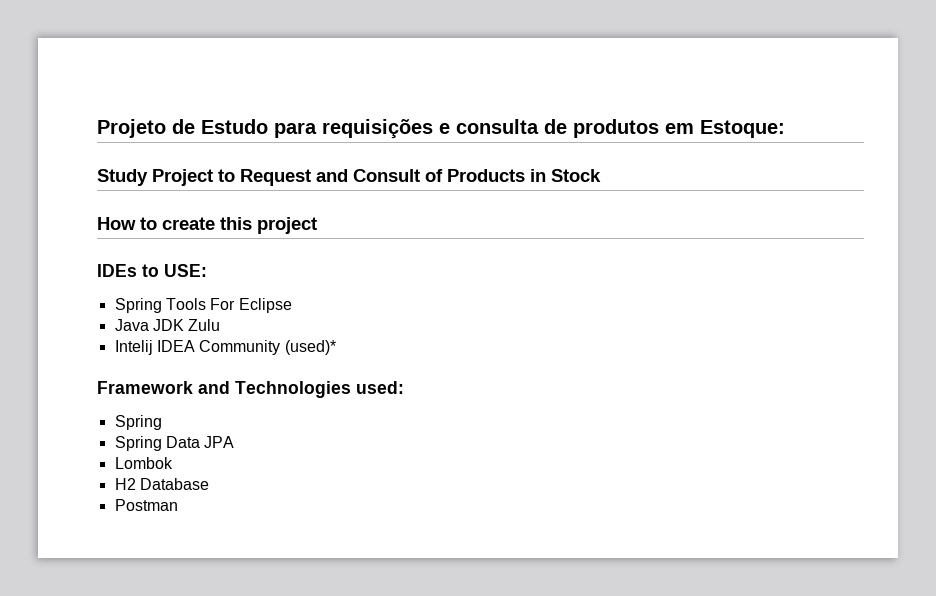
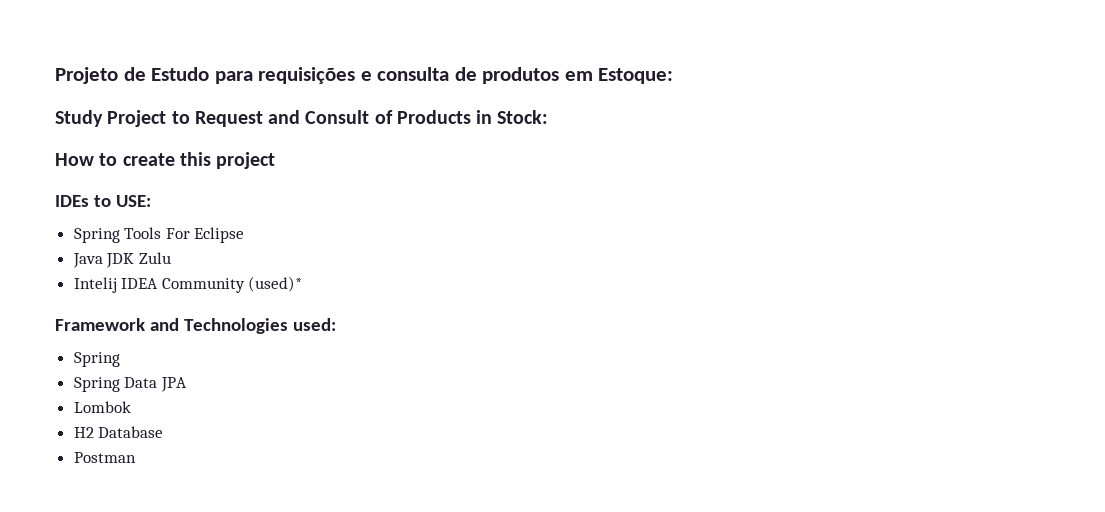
[551,169,601,182] Stock -> [497,110,549,124] Stock:

